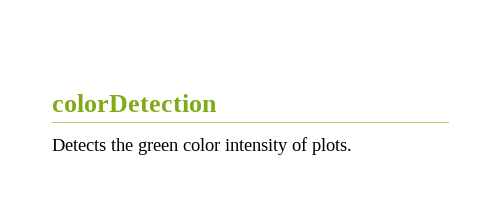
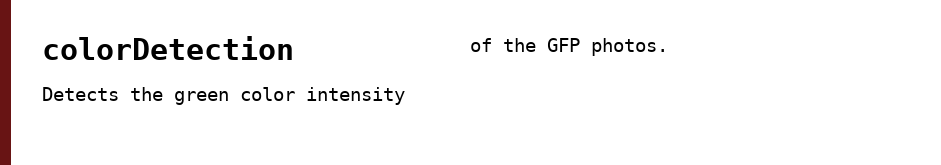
[312,138,352,155] plots. -> [503,38,668,56] the GFP photos.

